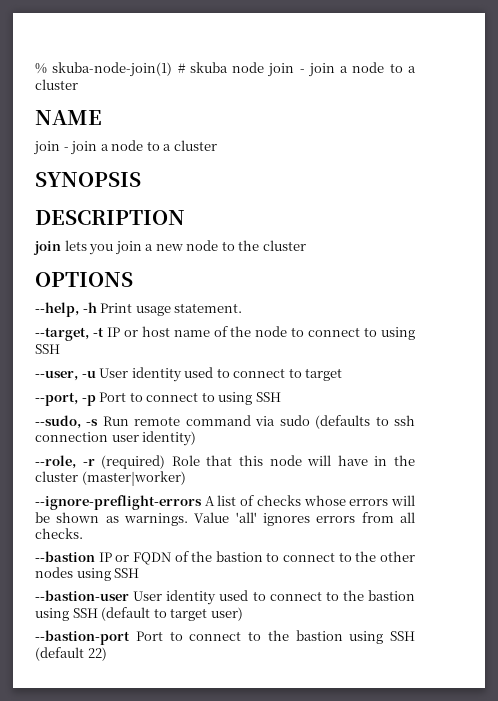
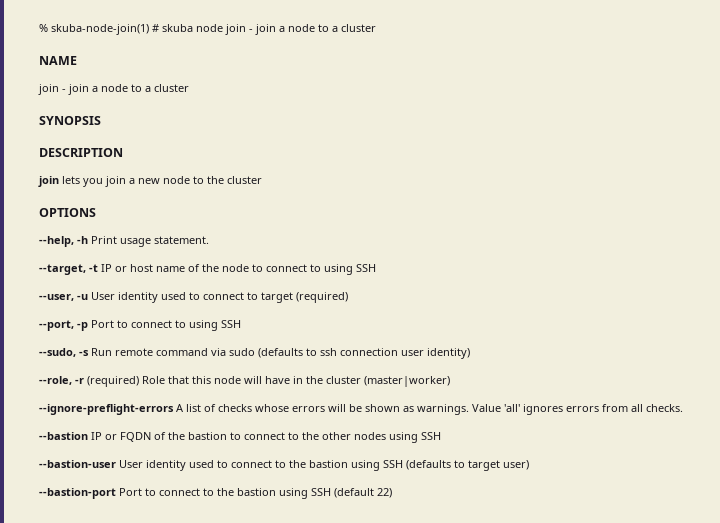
(343, 374) none -> [296,292,348,303] (required)
[101,607,151,621] (default -> [406,460,451,470] (defaults

